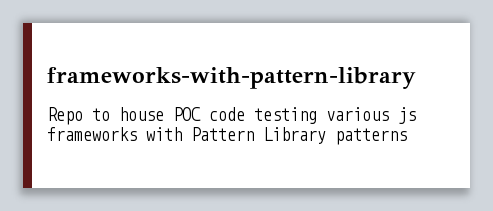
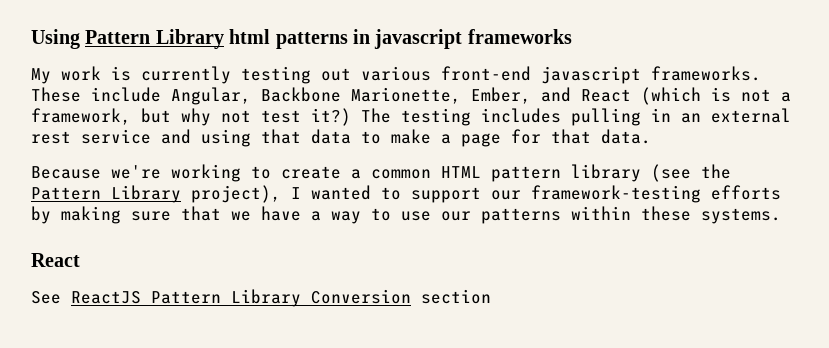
[47,67,416,89] [47,107,416,125] [47,127,407,145] frameworks-with-pattern-library // Repo to house POC code testing various js frameworks with Pattern Library patterns -> [31,29,572,49] [31,66,761,84] [31,87,791,105] [31,108,791,126] [31,129,651,147] [31,164,731,182] [31,185,781,203] [31,206,781,224] [31,253,80,267] [31,289,491,307] Using Pattern Library html patterns in javascript frameworks // My work is currently testing out various front-end javascript frameworks. These include Angular, Backbone Marionette, Ember, and React (which is not a framework, but why not test it?) The testing includes pulling in an external rest service and using that data to make a page for that data. // Because we're working to create a common HTML pattern library (see the Pattern Library project), I wanted to support our framework-testing efforts by making sure that we have a way to use our patterns within these systems. // React // See ReactJS Pattern Library Conversion section

